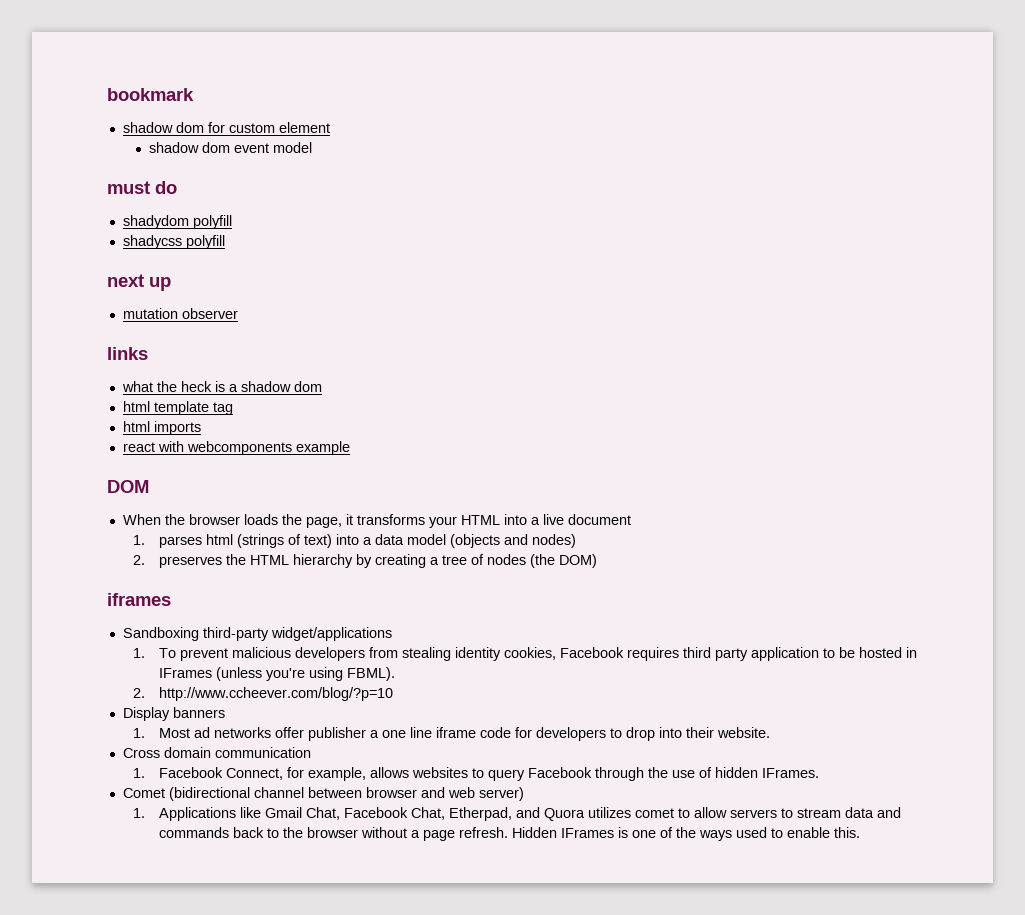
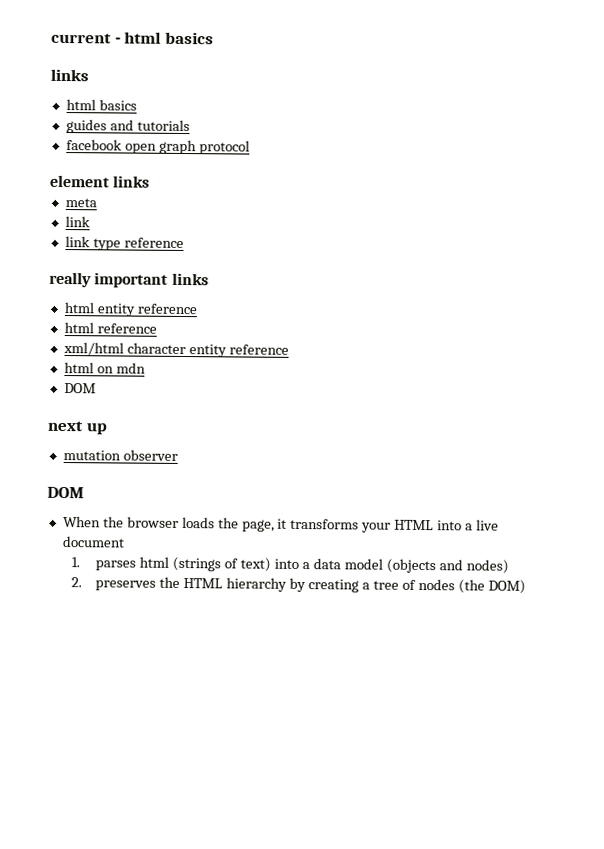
[107,88,194,101] [122,122,330,133] [149,142,313,153] [107,181,177,194] [122,215,232,229] [122,235,225,249] [107,274,171,291] [122,308,238,319] [107,347,148,360] [121,381,322,392] [122,401,233,415] [122,421,201,435] [122,441,350,455] bookmark // shadow dom for custom element // shadow dom event model // must do // shadydom polyfill // shadycss polyfill // next up // mutation observer // links // what the heck is a shadow dom // html template tag // html imports // react with webcomponents example -> [51,31,214,45] [50,68,89,82] [65,99,137,111] [65,119,190,134] [65,139,250,155] [49,174,151,188] [64,198,97,208] [64,216,90,228] [64,236,184,251] [49,271,209,288] [63,302,198,317] [63,322,157,334] [62,341,289,358] [63,361,146,374] [63,382,96,394] [47,420,108,435] [62,449,178,461] current - html basics // links // html basics // guides and tutorials // facebook open graph protocol // element links // meta // link // link type reference // really important links // html entity reference // html reference // xml/html character entity reference // html on mdn // DOM // next up // mutation observer
[107,593,171,606] [122,627,392,641] [133,647,918,661] [159,667,396,681] [133,687,394,701] [122,707,225,721] [133,727,771,741] [122,747,311,758] [133,767,820,781] [122,787,524,801] [133,807,902,821] [159,827,861,841] // iframes // Sandboxing third-party widget/applications // 1. To prevent malicious developers from stealing identity cookies, Facebook requires third party application to be hosted in IFrames (unless you're using FBML). // 2. http://www.ccheever.com/blog/?p=10 // Display banners // 1. Most ad networks offer publisher a one line iframe code for developers to drop into their website. // Cross domain communication // 1. Facebook Connect, for example, allows websites to query Facebook through the use of hidden IFrames. // Comet (bidirectional channel between browser and web server) // 1. Applications like Gmail Chat, Facebook Chat, Etherpad, and Quora utilizes comet to allow servers to stream data and commands back to the browser without a page refresh. Hidden IFrames is one of the ways used to enable this. -> (526, 586) none

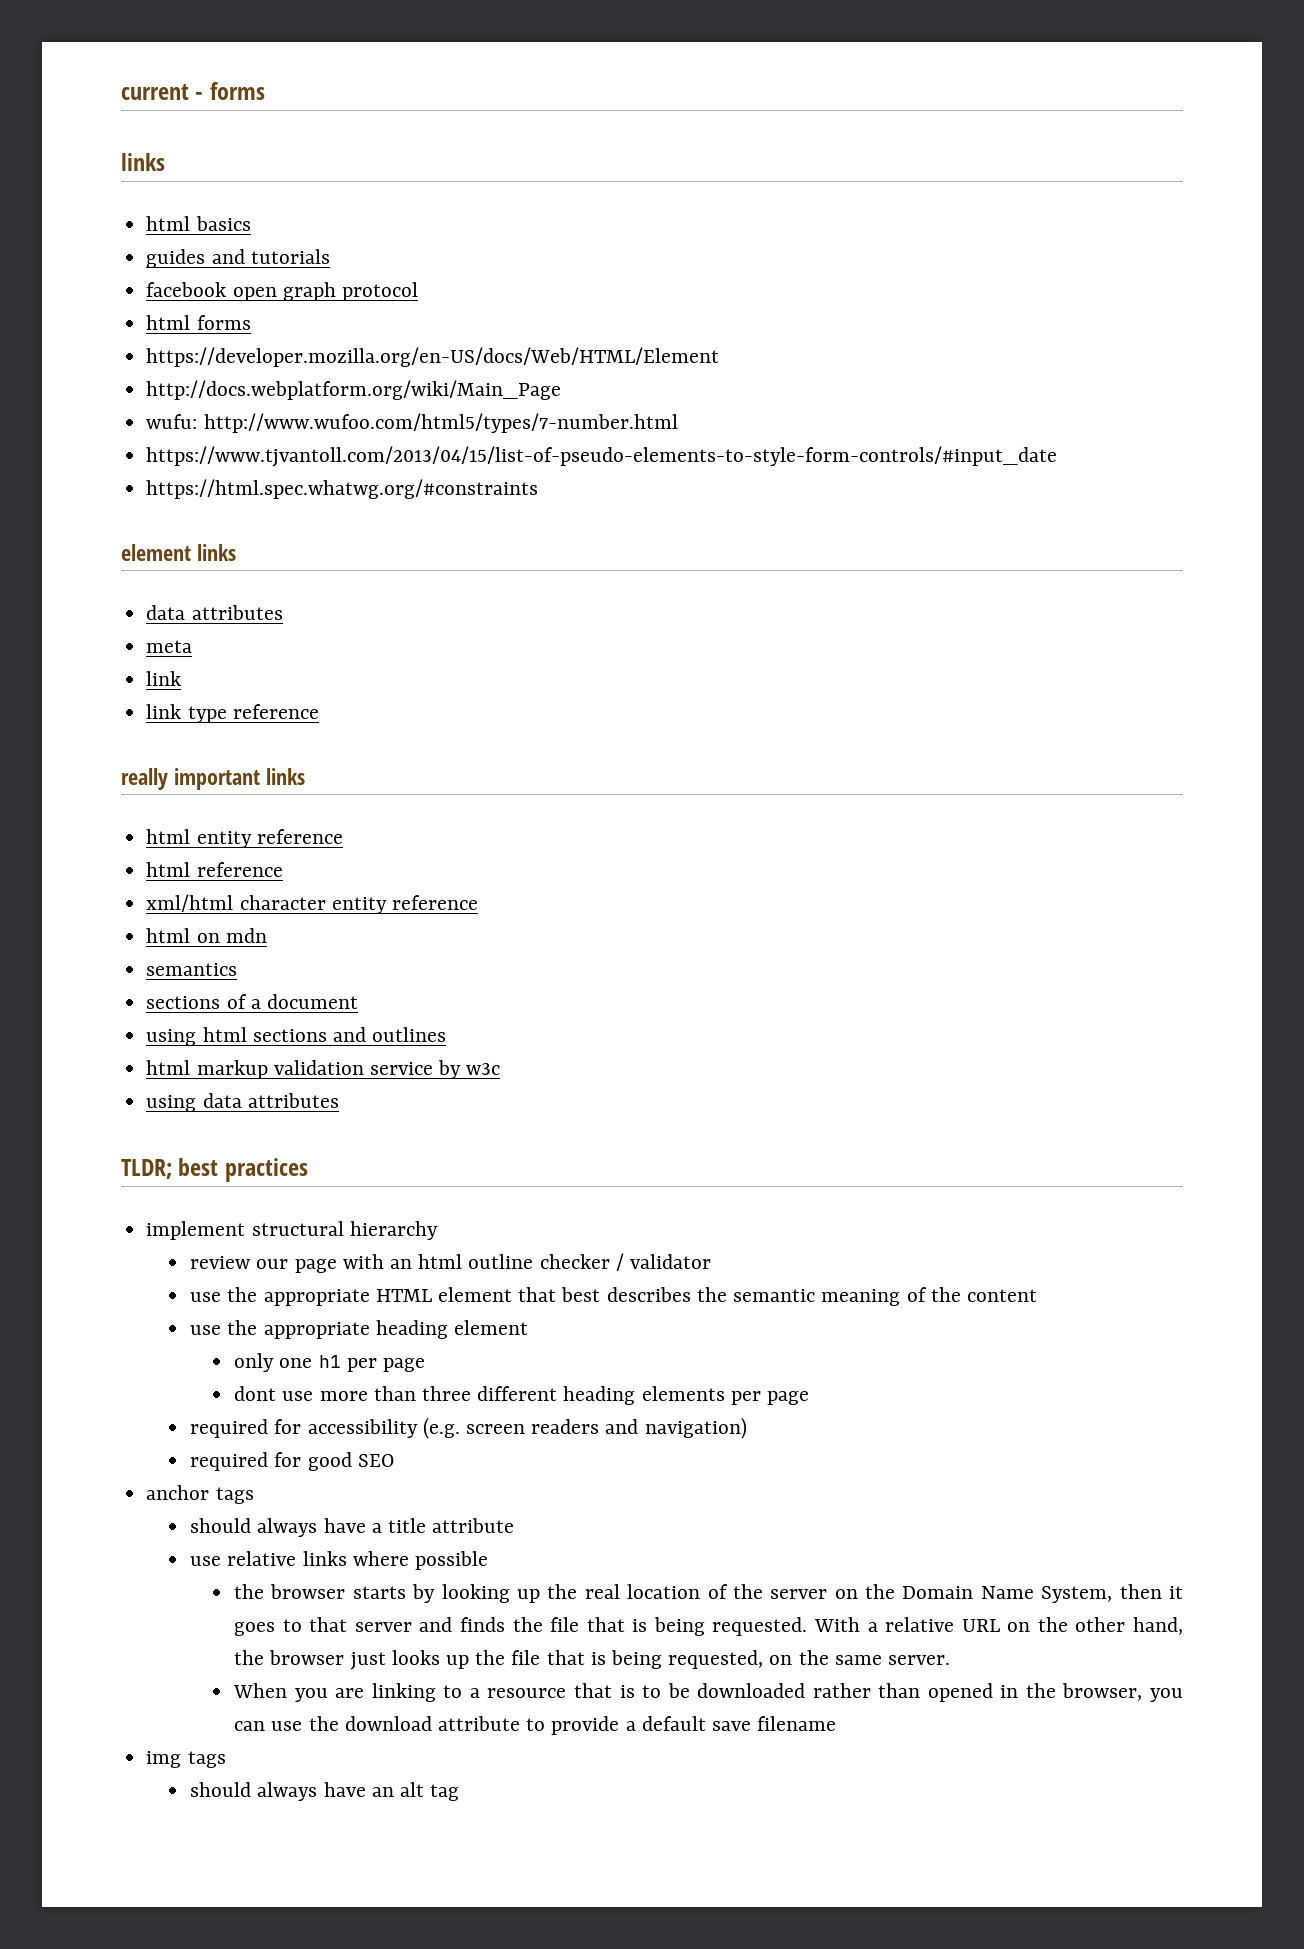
[124,31,214,45] html basics -> [209,82,265,100] forms
(250, 147) none -> [146,315,251,330] [146,347,720,367] [146,380,562,400] [146,413,678,433] [146,446,1058,467] [146,479,539,499] // html forms // https://developer.mozilla.org/en-US/docs/Web/HTML/Element // http://docs.webplatform.org/wiki/Main_Page // wufu: http://www.wufoo.com/html5/types/7-number.html // https://www.tjvantoll.com/2013/04/15/list-of-pseudo-elements-to-style-form-controls/#input_date // https://html.spec.whatwg.org/#constraints
(151, 181) none -> [146,605,283,620] // data attributes
[63,382,96,394] [47,420,108,435] [62,449,178,461] [47,486,84,499] [62,515,499,533] [61,535,125,548] [70,556,509,574] [70,576,526,594] DOM // next up // mutation observer // DOM // When the browser loads the page, it transforms your HTML into a live document // 1. parses html (strings of text) into a data model (objects and nodes) // 2. preserves the HTML hierarchy by creating a tree of nodes (the DOM) -> [146,963,238,976] [146,994,358,1009] [146,1027,447,1046] [146,1060,501,1079] [146,1093,339,1112] [121,1158,308,1182] [146,1221,438,1240] [190,1253,712,1273] [190,1287,1037,1306] [190,1320,529,1339] [234,1353,425,1372] [234,1386,809,1405] [190,1417,747,1439] [190,1452,394,1471] [146,1485,254,1504] [190,1518,515,1537] [190,1551,489,1570] [234,1584,1183,1603] [234,1617,1184,1636] [234,1650,951,1670] [233,1683,1183,1702] [234,1716,837,1735] [146,1751,226,1768] [190,1782,460,1801] semantics // sections of a document // using html sections and outlines // html markup validation service by w3c // using data attributes // TLDR; best practices // implement structural hierarchy // review our page with an html outline checker / validator // use the appropriate HTML element that best describes the semantic meaning of the content // use the appropriate heading element // only one h1 per page // dont use more than three different heading elements per page // required for accessibility (e.g. screen readers and navigation) // required for good SEO // anchor tags // should always have a title attribute // use relative links where possible // the browser starts by looking up the real location of the server on the Domain Name System, then it goes to that server and finds the file that is being requested. With a relative URL on the other hand, the browser just looks up the file that is being requested, on the same server. // When you are linking to a resource that is to be downloaded rather than opened in the browser, you can use the download attribute to provide a default save filename // img tags // should always have an alt tag

